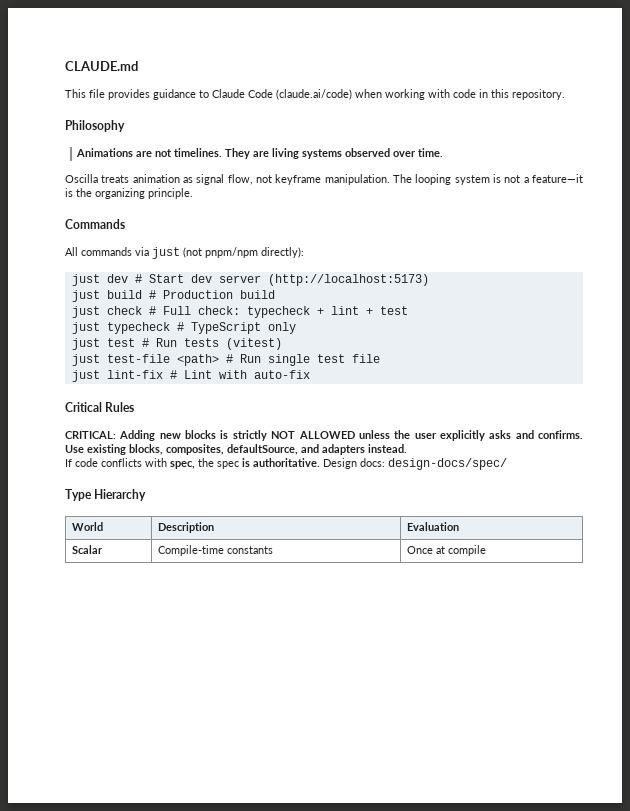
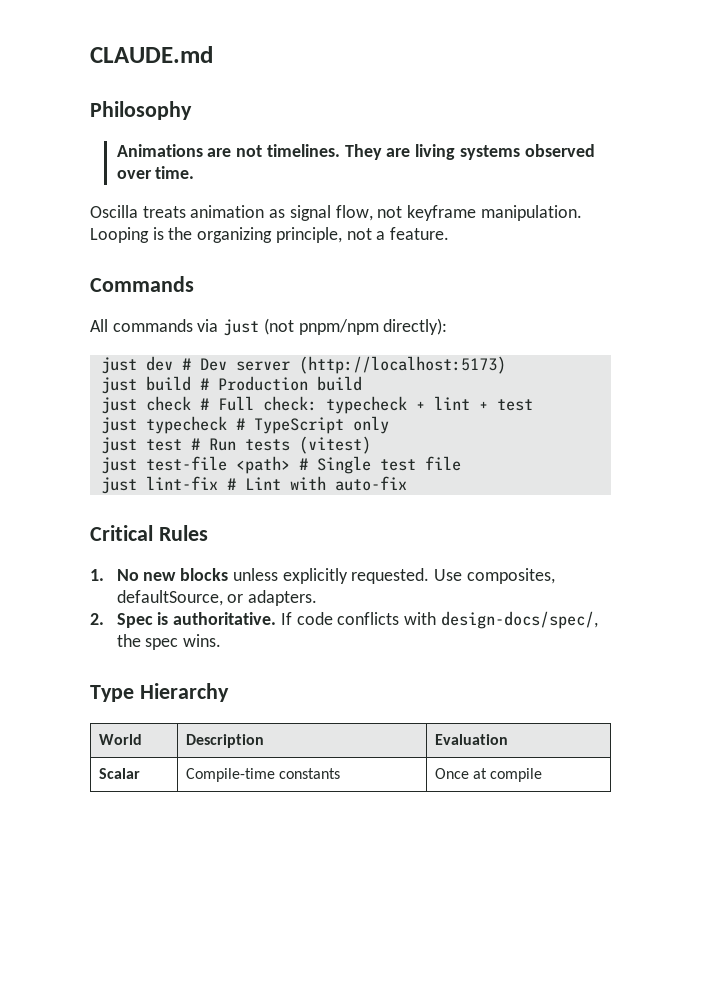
[65,89,565,100] // This file provides guidance to Claude Code (claude.ai/code) when working with code in this repository. -> (213, 54) none
[393,174,583,185] [65,188,193,199] The looping system is not a feature—it is the organizing principle. -> [90,227,450,243] Looping is the organizing principle, not a feature.
[148,274,212,283] Start dev -> [199,358,227,371] Dev
[239,354,310,366] Run single -> [316,456,371,474] Single
[65,430,583,441] [65,444,407,455] CRITICAL: Adding new blocks is strictly NOT ALLOWED unless the user explicitly asks and confirms. Use existing blocks, composites, defaultSource, and adapters instead. // -> [90,568,555,584] [116,590,318,606] [90,612,277,628] 1. No new blocks unless explicitly requested. Use composites, defaultSource, or adapters. // 2. Spec is authoritative.
[170,461,195,469] spec, -> [440,611,598,629] design-docs/spec/,
[242,458,507,470] is authoritative. Design docs: design-docs/spec/ -> [183,634,222,647] wins.

